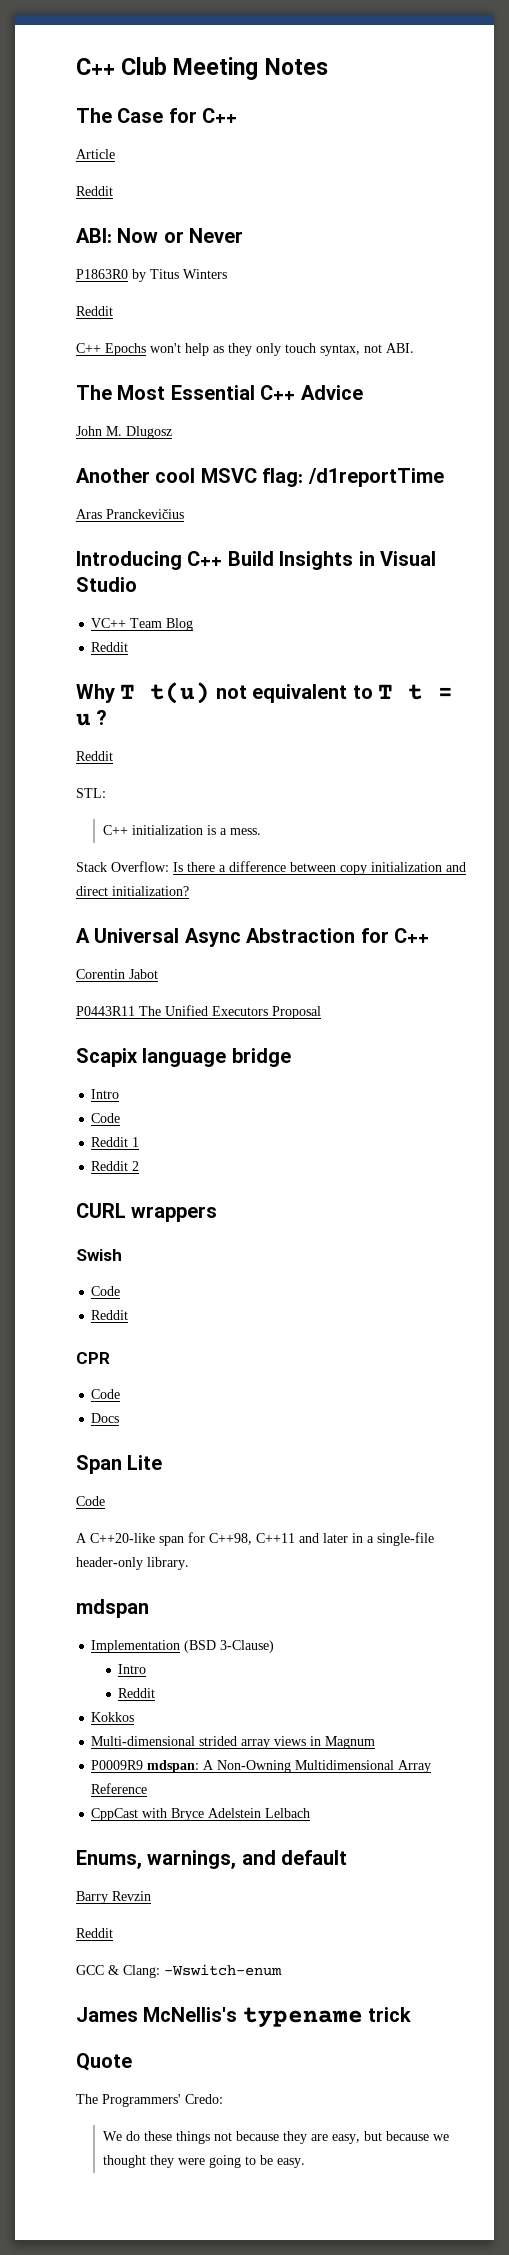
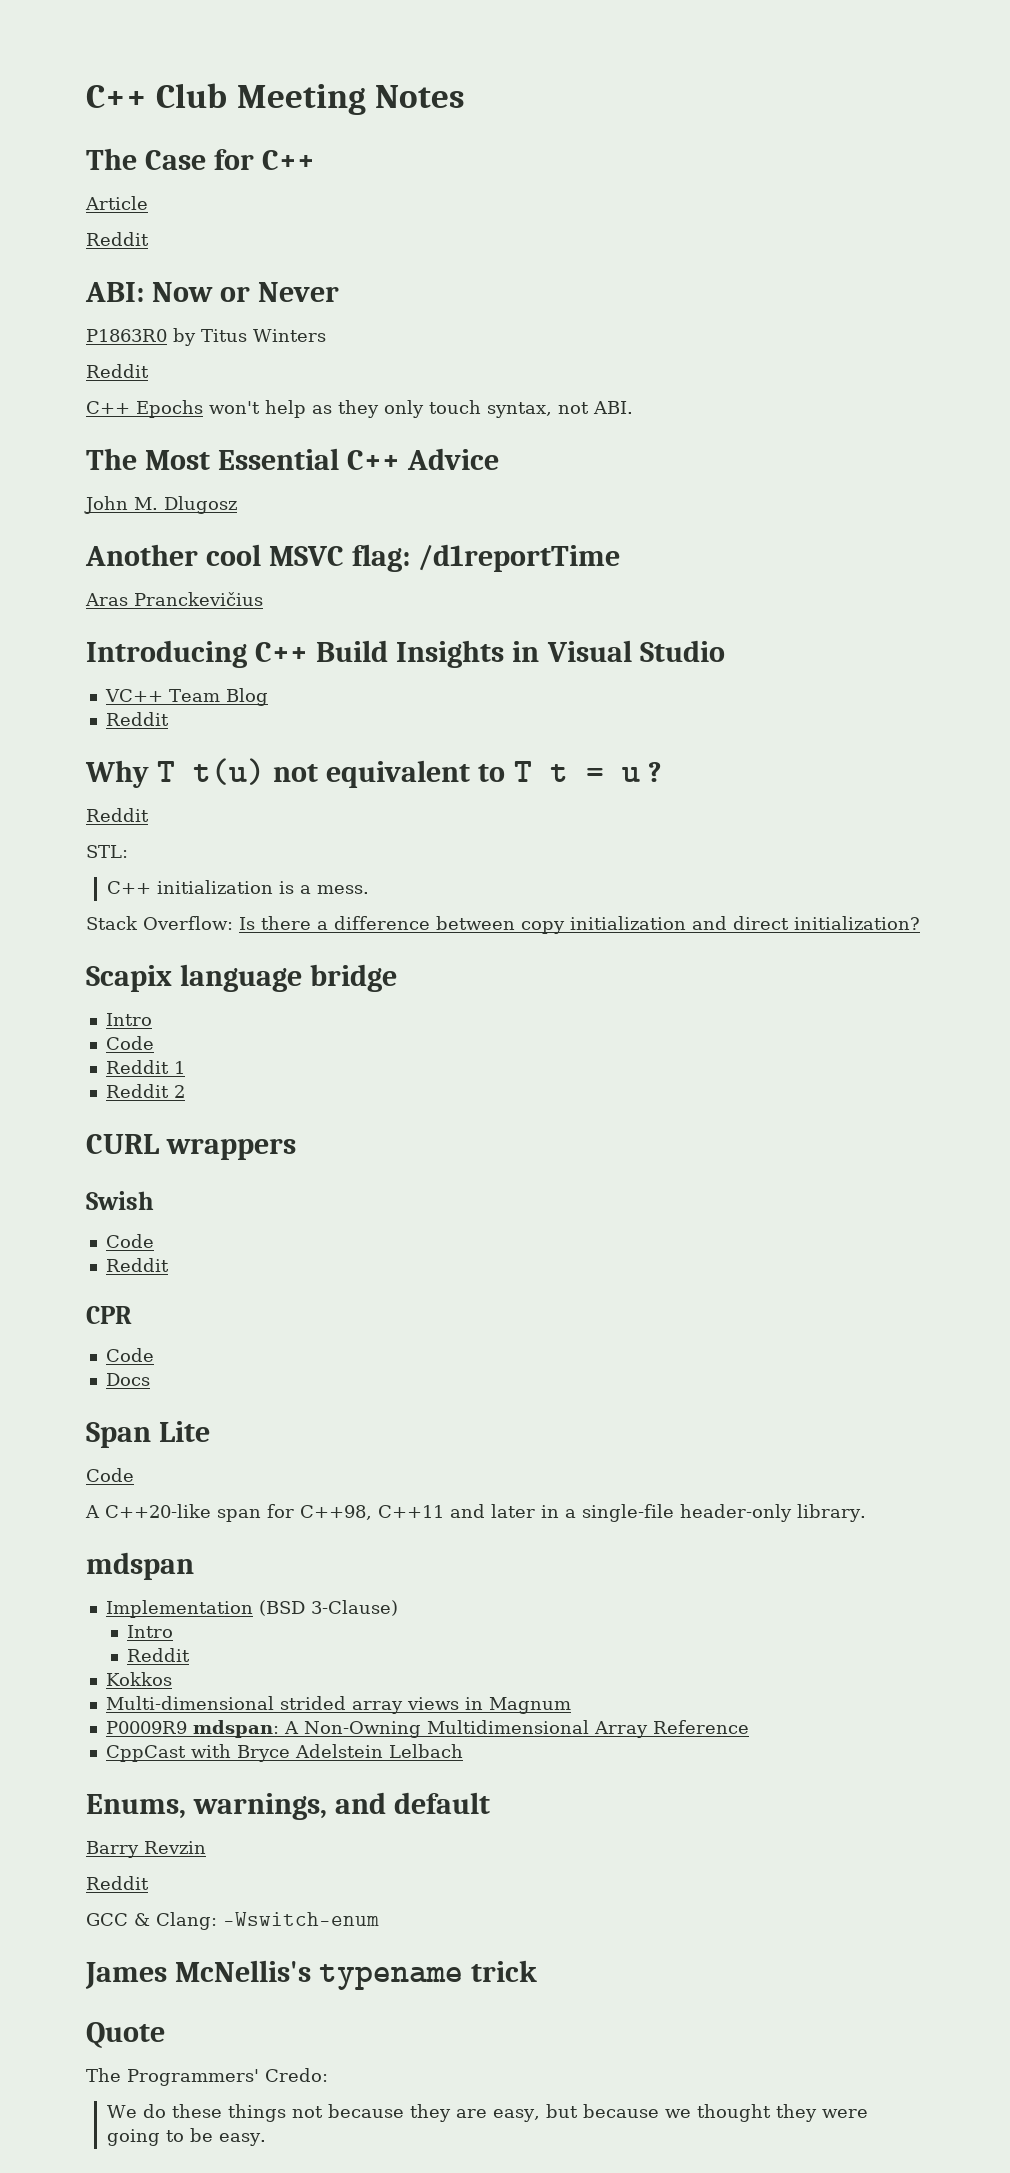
[76,928,429,947] [76,969,158,979] [76,1005,321,1019] // A Universal Async Abstraction for C++ // Corentin Jabot // P0443R11 The Unified Executors Proposal -> (920, 923) none

